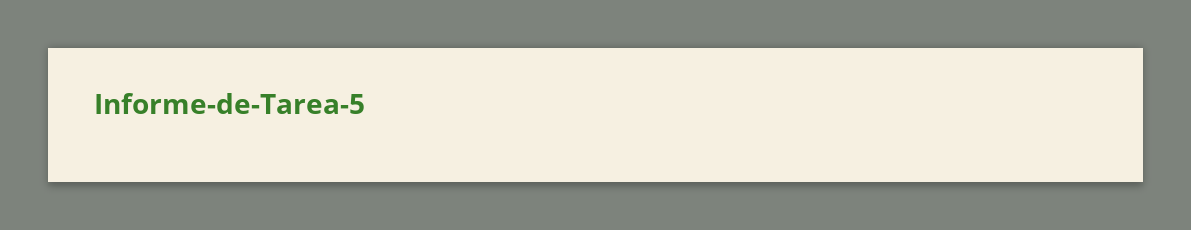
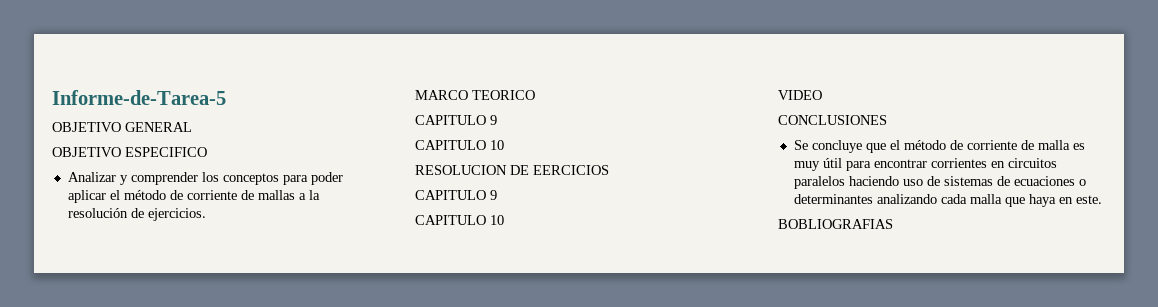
(365, 103) none -> [52,122,192,132] [52,147,207,157] [67,172,343,185] [67,190,320,203] [67,208,206,221] [415,90,535,100] [415,115,497,125] [415,140,504,150] [415,165,609,175] [415,190,497,200] [415,215,504,225] [778,90,822,100] [778,115,887,125] [793,140,1085,153] [793,158,1057,171] [793,176,1086,189] [793,194,1102,207] [778,219,893,229] // OBJETIVO GENERAL // OBJETIVO ESPECIFICO // Analizar y comprender los conceptos para poder aplicar el método de corriente de mallas a la resolución de ejercicios. // MARCO TEORICO // CAPITULO 9 // CAPITULO 10 // RESOLUCION DE EERCICIOS // CAPITULO 9 // CAPITULO 10 // VIDEO // CONCLUSIONES // Se concluye que el método de corriente de malla es muy útil para encontrar corrientes en circuitos paralelos haciendo uso de sistemas de ecuaciones o determinantes analizando cada malla que haya en este. // BOBLIOGRAFIAS

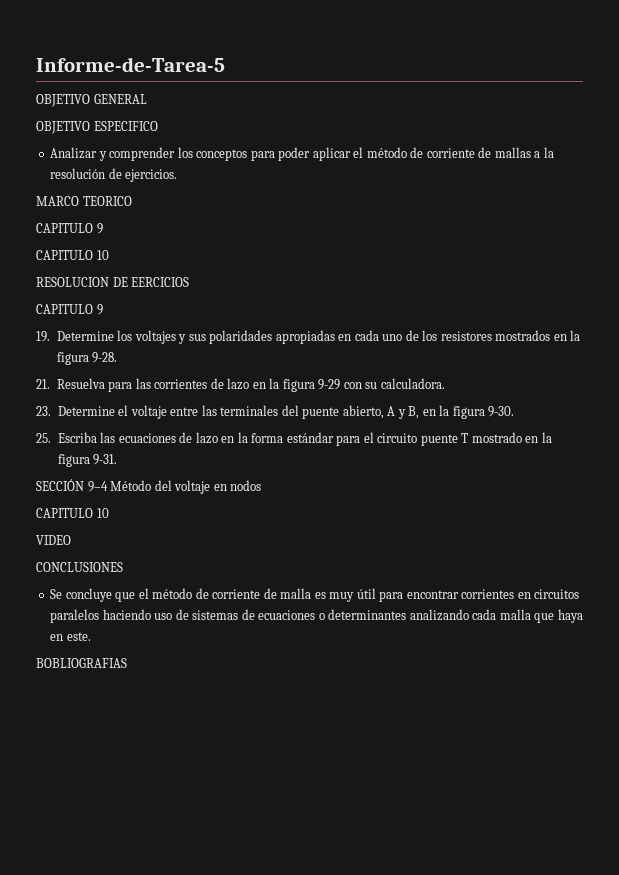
(497, 195) none -> [36,330,581,344] [56,352,118,365] [36,378,445,392] [36,405,515,419] [36,432,552,446] [57,454,118,467] [36,479,262,494] // 19. Determine los voltajes y sus polaridades apropiadas en cada uno de los resistores mostrados en la figura 9-28. // 21. Resuelva para las corrientes de lazo en la figura 9-29 con su calculadora. // 23. Determine el voltaje entre las terminales del puente abierto, A y B, en la figura 9-30. // 25. Escriba las ecuaciones de lazo en la forma estándar para el circuito puente T mostrado en la figura 9-31. // SECCIÓN 9–4 Método del voltaje en nodos

